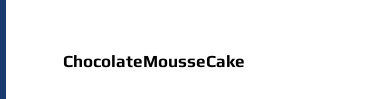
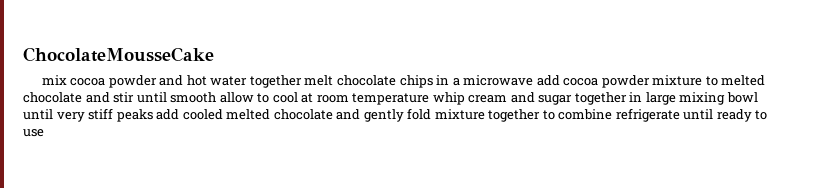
(245, 61) none -> [41,75,766,88] [23,92,758,105] [23,108,768,122] [23,129,44,137] // mix cocoa powder and hot water together melt chocolate chips in a microwave add cocoa powder mixture to melted chocolate and stir until smooth allow to cool at room temperature whip cream and sugar together in large mixing bowl until very stiff peaks add cooled melted chocolate and gently fold mixture together to combine refrigerate until ready to use

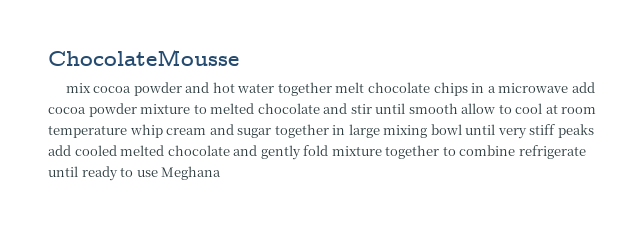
[23,47,214,62] ChocolateMousseCake -> [48,49,239,66] ChocolateMousse
(44, 133) none -> [161,166,222,180] Meghana

